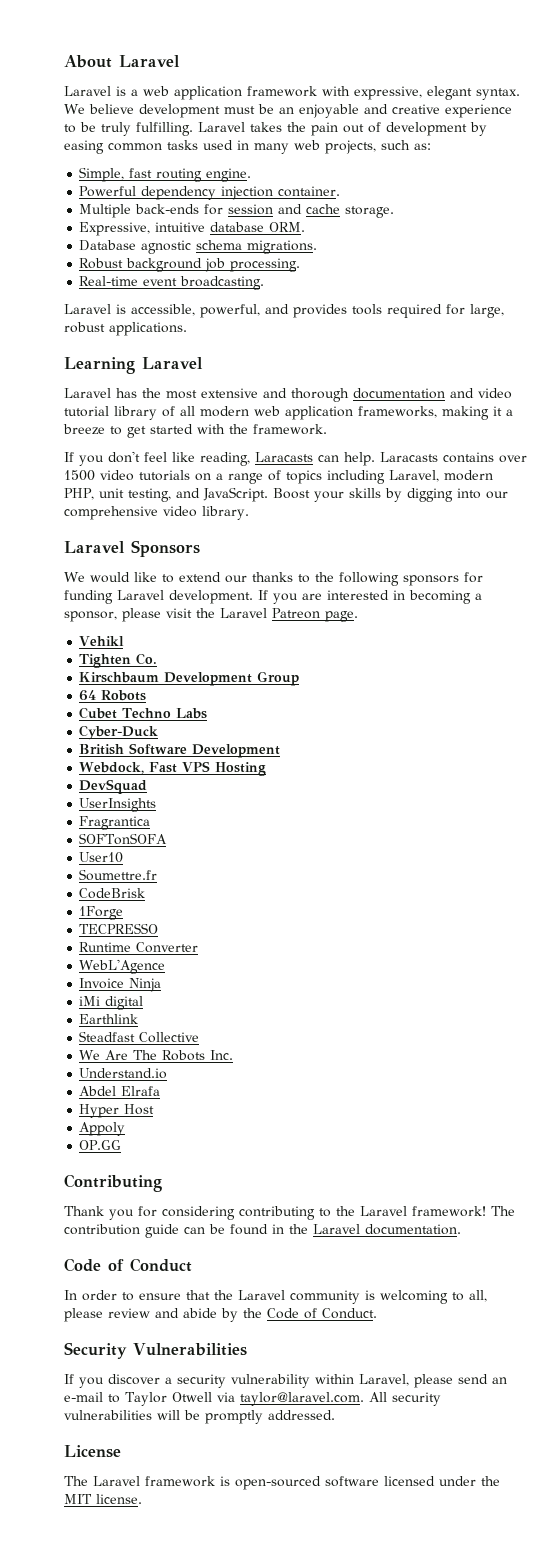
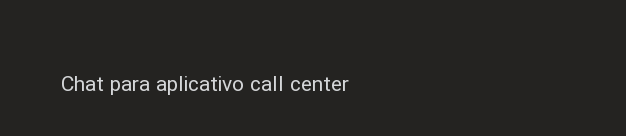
[64,55,180,68] [64,86,520,100] [64,104,512,118] [64,122,487,136] [64,140,431,154] [79,167,252,182] [79,186,341,200] [79,204,395,218] [79,222,306,236] [79,240,318,254] [79,258,301,272] [79,276,265,290] [64,304,504,318] [64,322,187,336] [64,357,203,374] [64,388,512,402] [64,406,513,420] [63,424,327,438] [64,451,527,466] [64,470,493,484] [64,487,508,502] [64,506,249,520] [64,540,200,557] [64,572,483,586] [64,590,482,604] [64,608,358,622] [79,636,125,646] [79,653,158,668] [79,671,300,686] [79,690,147,701] [79,707,208,719] [79,725,159,740] [79,743,281,758] [79,761,267,776] [79,779,148,794] [79,798,157,812] [79,816,151,830] [79,833,168,845] [79,852,124,863] [79,869,158,881] [79,888,146,899] [79,906,124,920] [79,923,159,934] [79,942,199,953] [79,959,166,974] [79,978,162,992] [79,996,144,1010] [79,1014,139,1024] [79,1031,200,1043] [79,1050,234,1061] [79,1068,168,1079] [79,1086,161,1096] [79,1104,155,1118] [79,1122,126,1136] [79,1140,122,1150] [64,1174,162,1192] [64,1206,515,1220] [64,1224,461,1238] [64,1258,192,1272] [64,1290,487,1304] [64,1308,377,1322] [64,1342,247,1359] [64,1374,507,1388] [64,1392,441,1406] [64,1410,335,1424] [64,1445,121,1458] [64,1476,500,1490] [64,1494,142,1504] About Laravel // Laravel is a web application framework with expressive, elegant syntax. We believe development must be an enjoyable and creative experience to be truly fulfilling. Laravel takes the pain out of development by easing common tasks used in many web projects, such as: // Simple, fast routing engine. // Powerful dependency injection container. // Multiple back-ends for session and cache storage. // Expressive, intuitive database ORM. // Database agnostic schema migrations. // Robust background job processing. // Real-time event broadcasting. // Laravel is accessible, powerful, and provides tools required for large, robust applications. // Learning Laravel // Laravel has the most extensive and thorough documentation and video tutorial library of all modern web application frameworks, making it a breeze to get started with the framework. // If you don't feel like reading, Laracasts can help. Laracasts contains over 1500 video tutorials on a range of topics including Laravel, modern PHP, unit testing, and JavaScript. Boost your skills by digging into our comprehensive video library. // Laravel Sponsors // We would like to extend our thanks to the following sponsors for funding Laravel development. If you are interested in becoming a sponsor, please visit the Laravel Patreon page. // Vehikl // Tighten Co. // Kirschbaum Development Group // 64 Robots // Cubet Techno Labs // Cyber-Duck // British Software Development // Webdock, Fast VPS Hosting // DevSquad // UserInsights // Fragrantica // SOFTonSOFA // User10 // Soumettre.fr // CodeBrisk // 1Forge // TECPRESSO // Runtime Converter // WebL'Agence // Invoice Ninja // iMi digital // Earthlink // Steadfast Collective // We Are The Robots Inc. // Understand.io // Abdel Elrafa // Hyper Host // Appoly // OP.GG // Contributing // Thank you for considering contributing to the Laravel framework! The contribution guide can be found in the Laravel documentation. // Code of Conduct // In order to ensure that the Laravel community is welcoming to all, please review and abide by the Code of Conduct. // Security Vulnerabilities // If you discover a security vulnerability within Laravel, please send an e-mail to Taylor Otwell via taylor@laravel.com. All security vulnerabilities will be promptly addressed. // License // The Laravel framework is open-sourced software licensed under the MIT license. -> [61,76,349,95] Chat para aplicativo call center

